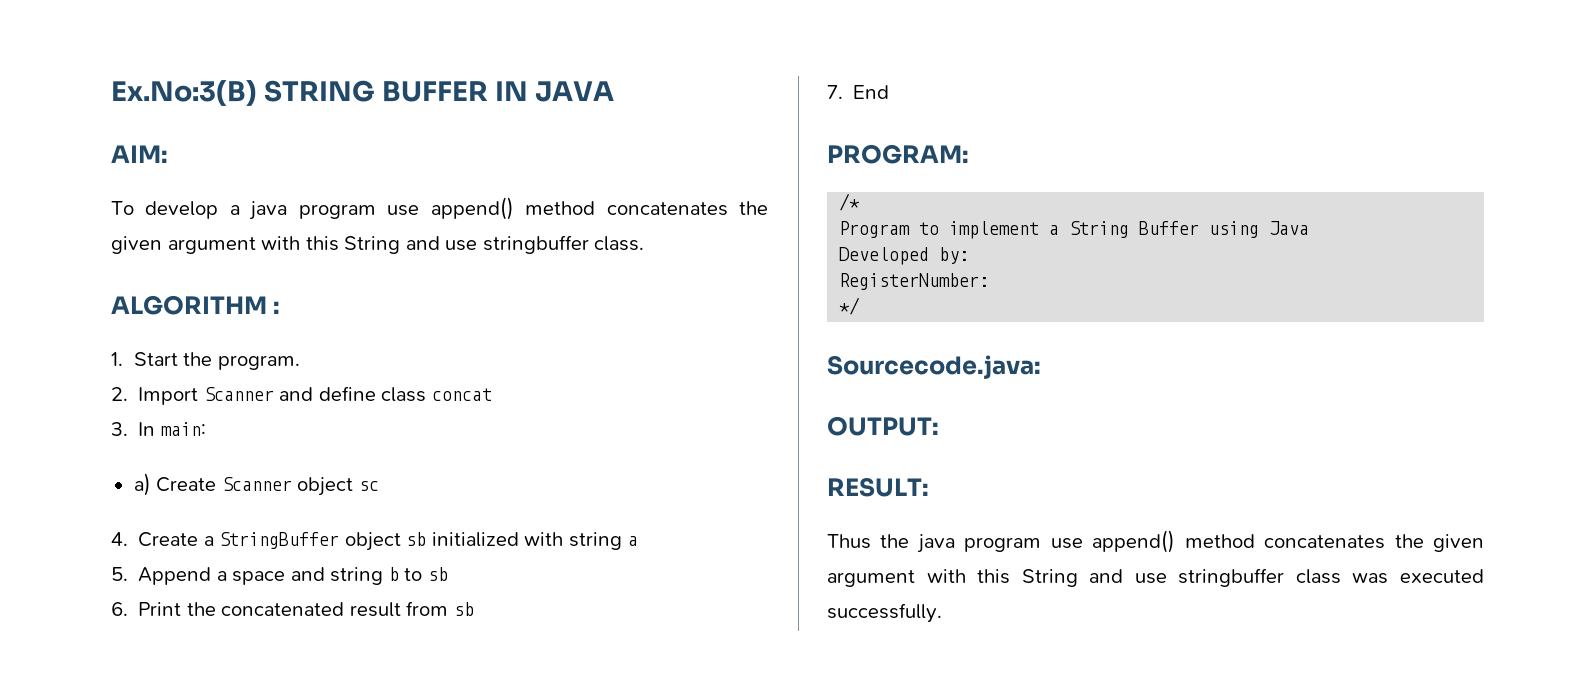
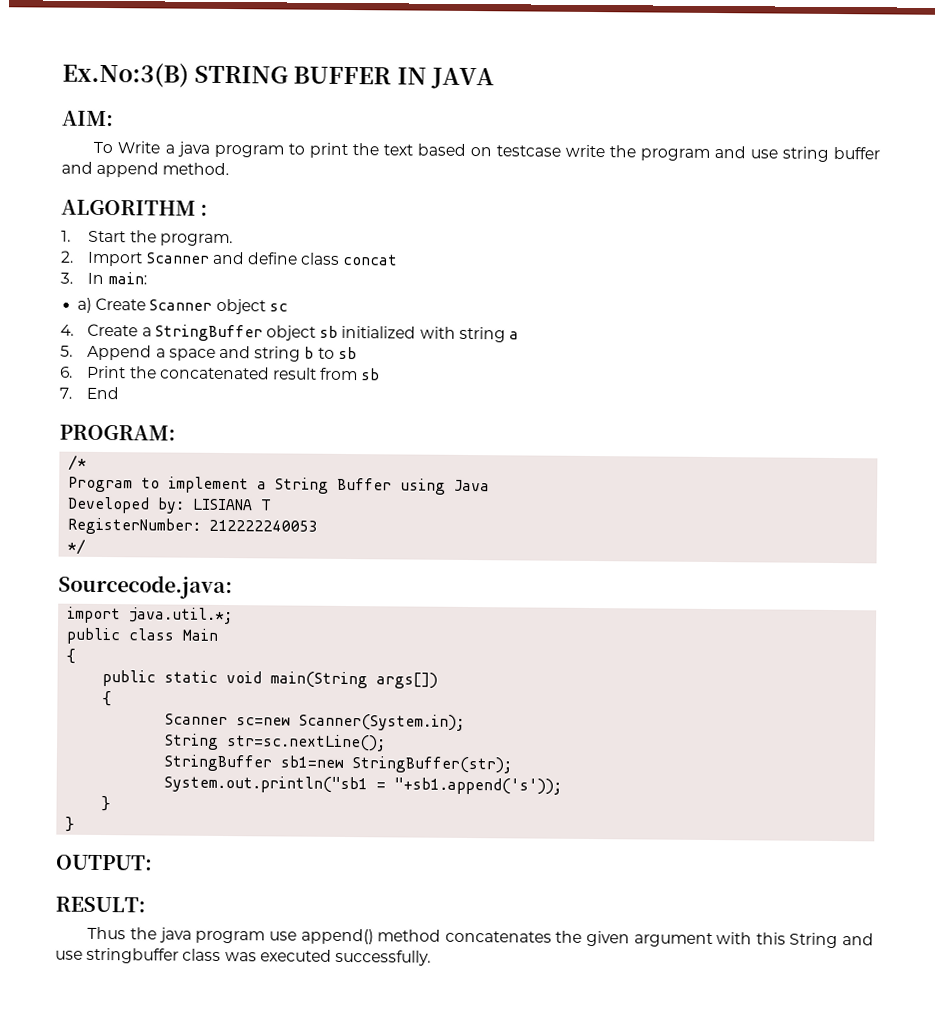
[145,201,219,219] develop -> [117,141,161,154] Write
[387,197,769,220] [111,235,645,254] use append() method concatenates the given argument with this String and use stringbuffer class. -> [287,142,881,162] [61,161,230,178] to print the text based on testcase write the program and use string buffer and append method.
(970, 255) none -> [192,498,273,511] LISIANA T
(990, 281) none -> [209,519,319,532] 212222240053
(1041, 367) none -> [67,606,234,625] [66,627,219,645] [66,648,77,664] [102,670,439,689] [102,691,113,707] [165,713,466,731] [164,733,387,752] [164,754,513,774] [164,775,563,795] [101,796,112,812] [65,816,76,832] // import java.util.*; // public class Main // { // public static void main(String args[]) // { // Scanner sc=new Scanner(System.in); // String str=sc.nextLine(); // StringBuffer sb1=new StringBuffer(str); // System.out.println("sb1 = "+sb1.append('s')); // } // }

